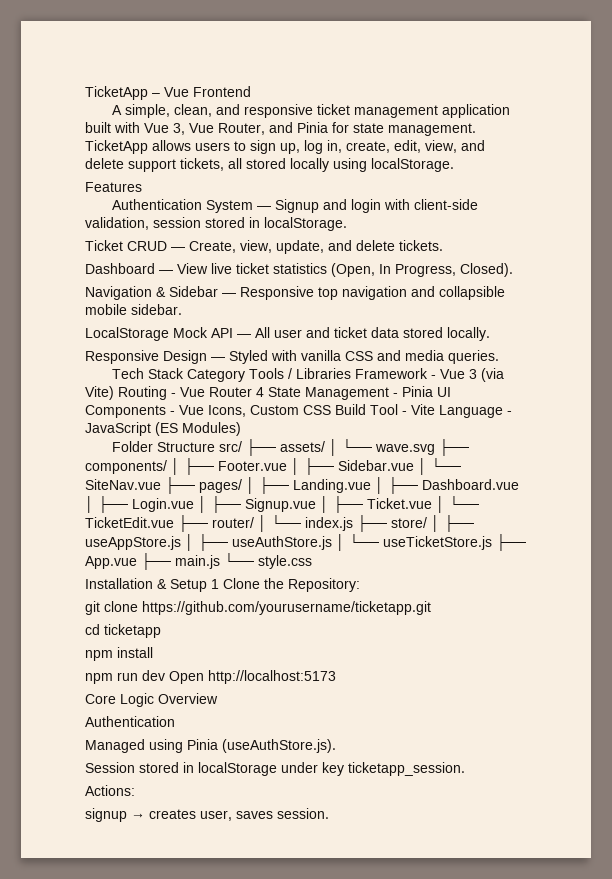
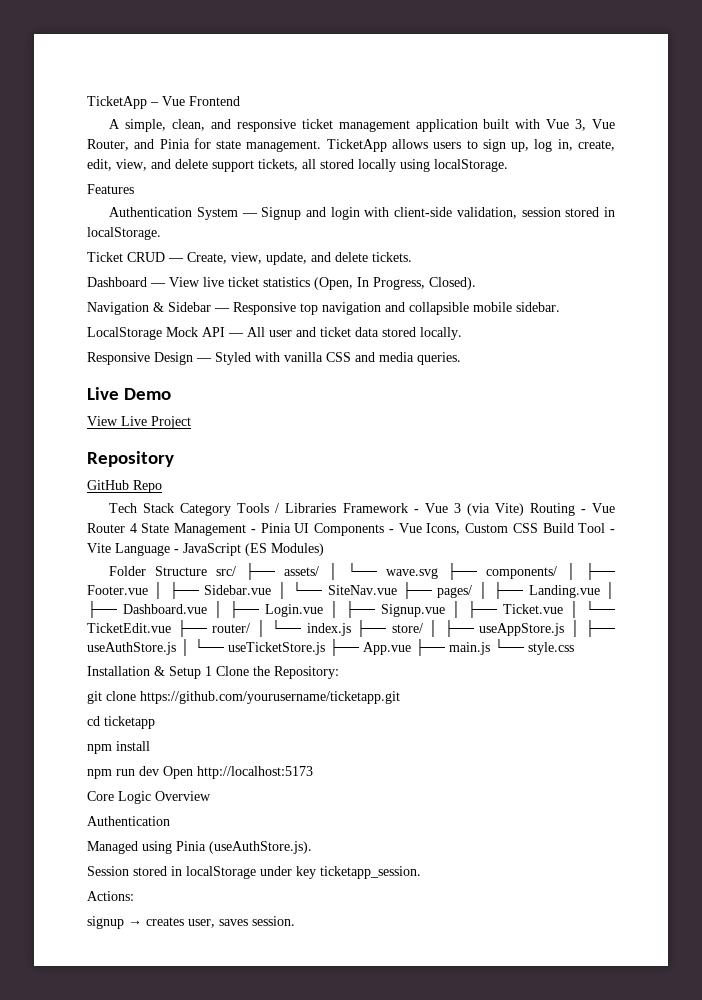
(499, 357) none -> [87,387,172,400] [87,416,191,429] [87,451,174,467] [87,480,162,493] // Live Demo // View Live Project // Repository // GitHub Repo

